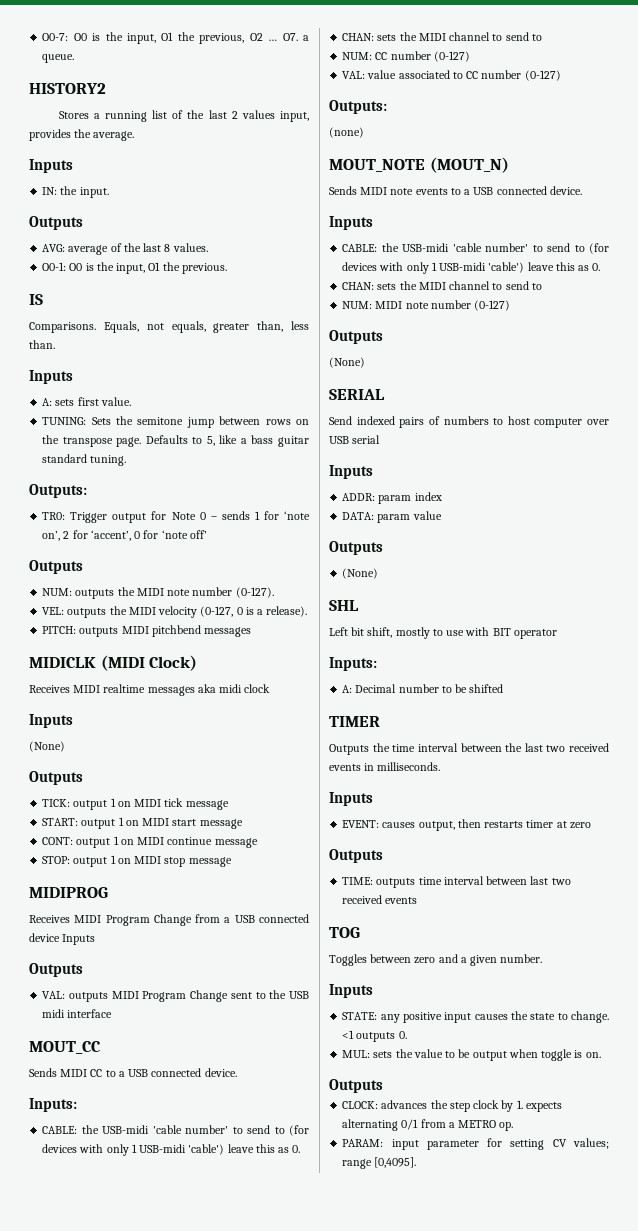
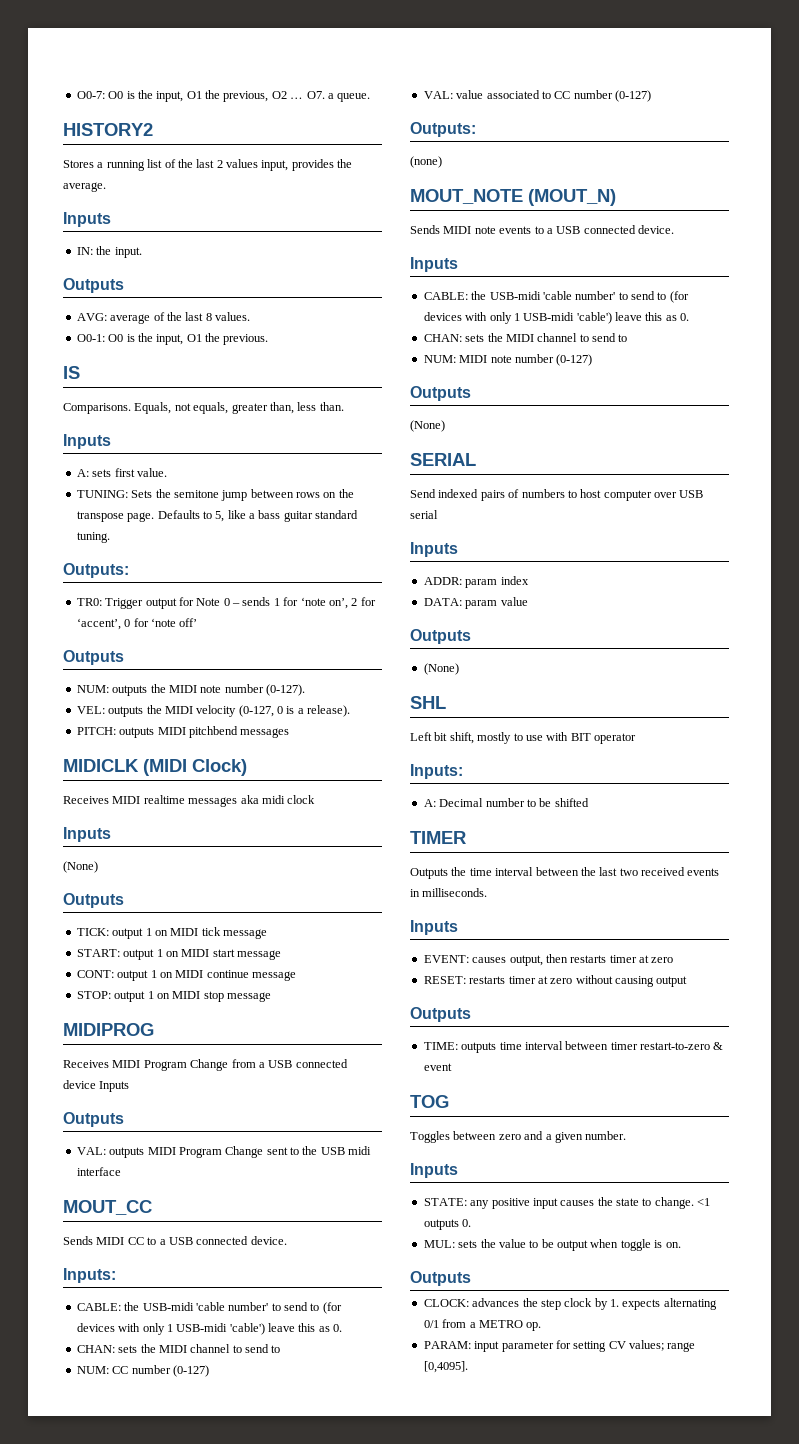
(591, 825) none -> [423,975,688,987] // RESET: restarts timer at zero without causing output
[530,876,571,885] [342,895,418,904] last two received events -> [610,1042,724,1050] [423,1063,452,1071] timer restart-to-zero & event

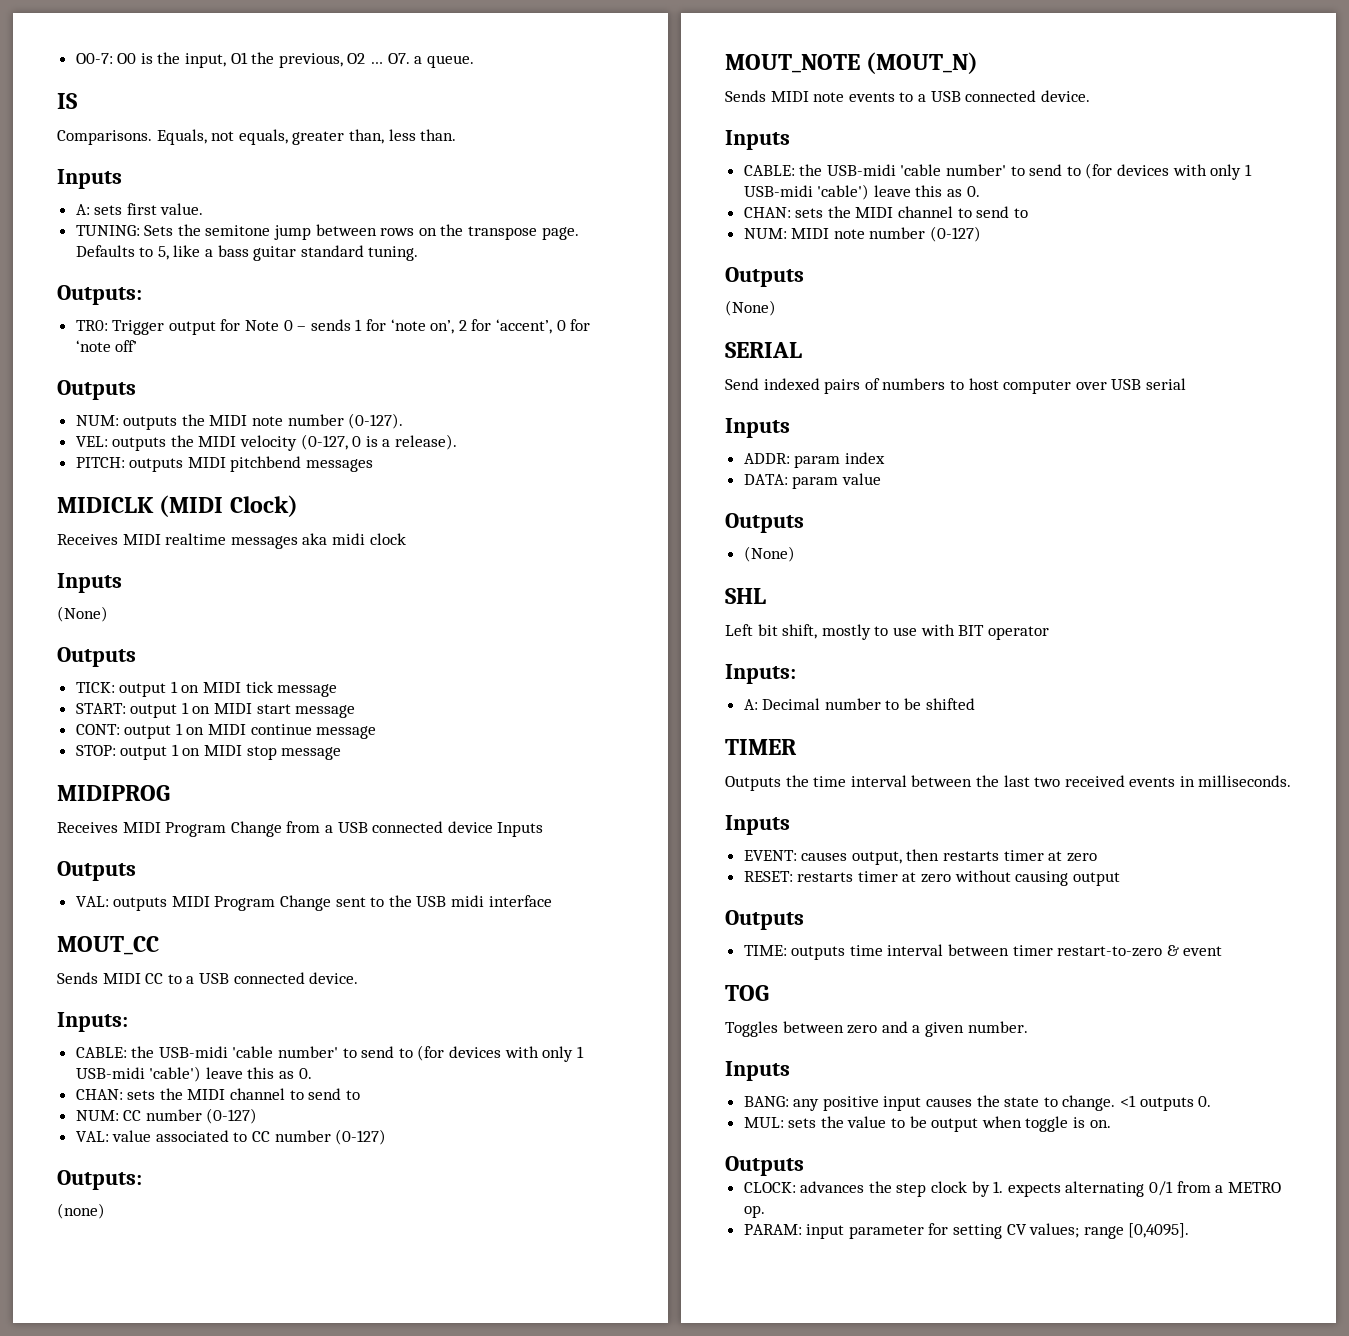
[63,123,153,136] [63,159,353,171] [63,182,106,192] [63,212,111,227] [76,246,142,258] [63,278,124,293] [76,312,250,324] [76,333,269,345] // HISTORY2 // Stores a running list of the last 2 values input, provides the average. // Inputs // IN: the input. // Outputs // AVG: average of the last 8 values. // O0-1: O0 is the input, O1 the previous. -> (474, 61) none
[423,1198,467,1206] STATE: -> [743,1096,789,1107] BANG:

